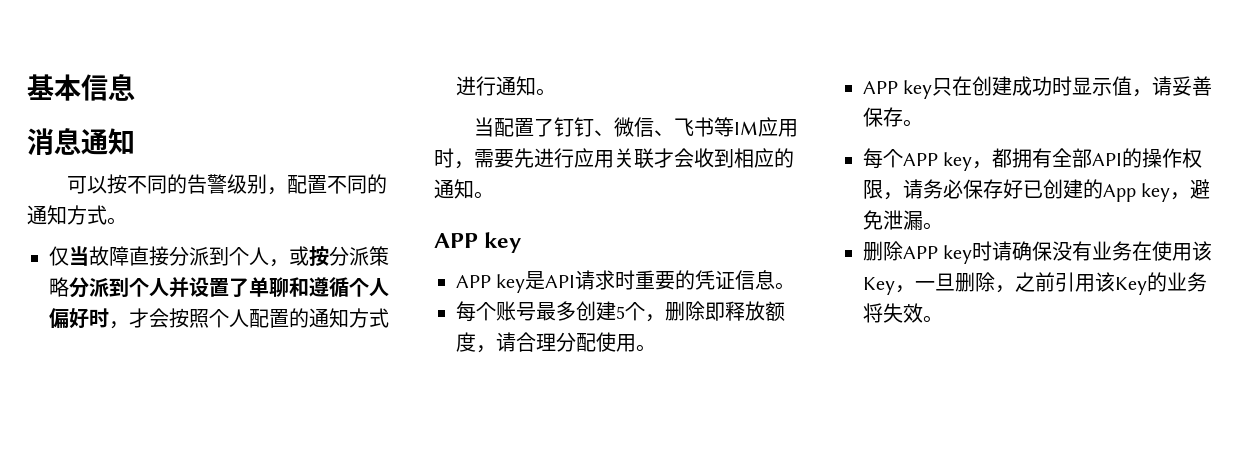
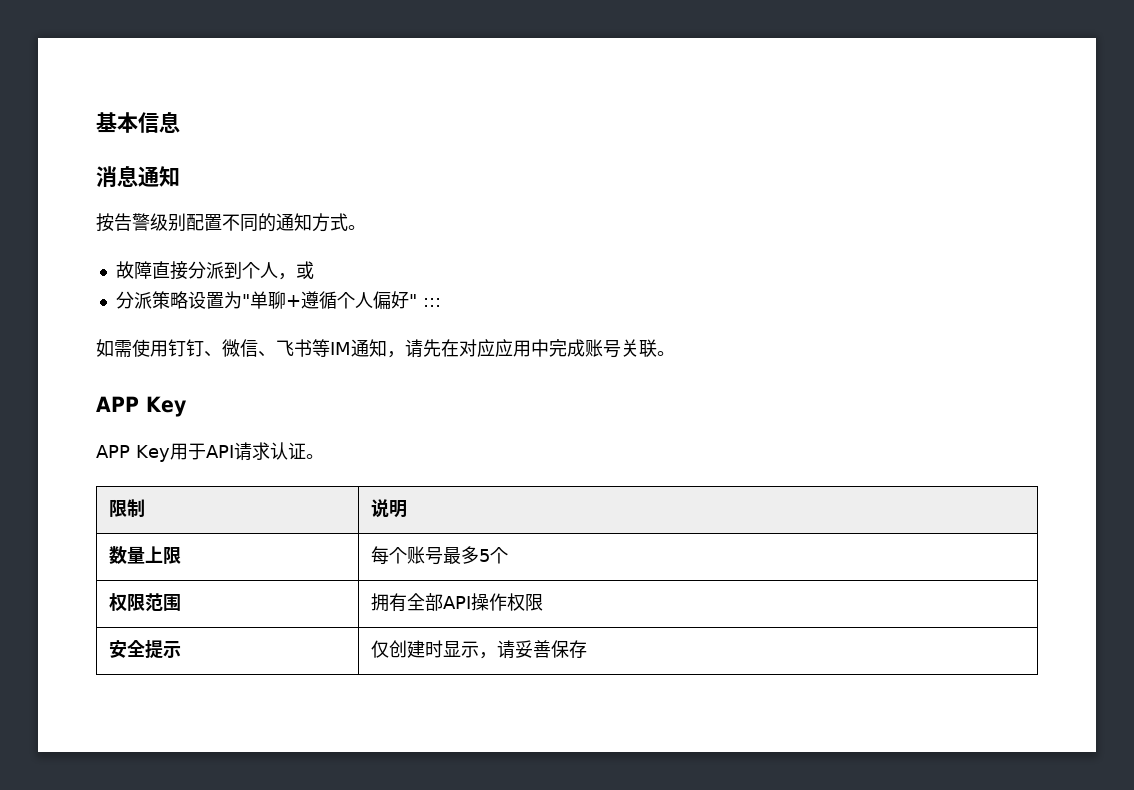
[67,174,188,194] 可以按不同的 -> [96,213,114,232] 按
[267,187,288,195] ， -> (186, 222) none
[49,246,89,266] 仅当 -> (366, 227) none
[309,246,329,266] 按 -> (314, 270) //
[69,277,389,298] [49,308,389,329] [456,76,556,96] [474,117,555,137] 分派到个人并设置了单聊和遵循个人偏好时，才会按照个人配置的通知方式进行通知。 // 当配置了 -> [187,291,441,310] [96,339,168,357] 设置为"单聊+遵循个人偏好" ::: // 如需使用
[758,117,799,137] [434,148,794,169] [434,179,494,199] [434,232,522,253] [456,270,796,293] [456,301,785,322] [456,332,656,353] [863,76,1213,99] [863,107,923,127] [863,148,1203,171] [863,179,1211,202] [863,210,943,230] [863,241,1213,264] [863,272,1207,295] [863,303,943,323] 应用时，需要先进行应用关联才会收到相应的通知。 // APP key // APP key是API请求时重要的凭证信息。 // 每个账号最多创建5个，删除即释放额度，请合理分配使用。 // APP key只在创建成功时显示值，请妥善保存。 // 每个APP key，都拥有全部API的操作权限，请务必保存好已创建的App key，避免泄漏。 // 删除APP key时请确保没有业务在使用该Key，一旦删除，之前引用该Key的业务将失效。 -> [351,339,675,358] [96,396,186,417] [96,442,324,462] [109,499,146,517] [371,499,408,518] [109,546,182,564] [371,546,509,565] [109,593,182,612] [371,593,544,612] [109,639,182,659] [371,640,588,659] 通知，请先在对应应用中完成账号关联。 // APP Key // APP Key用于API请求认证。 // 限制 | 说明 // 数量上限 | 每个账号最多5个 // 权限范围 | 拥有全部API操作权限 // 安全提示 | 仅创建时显示，请妥善保存

